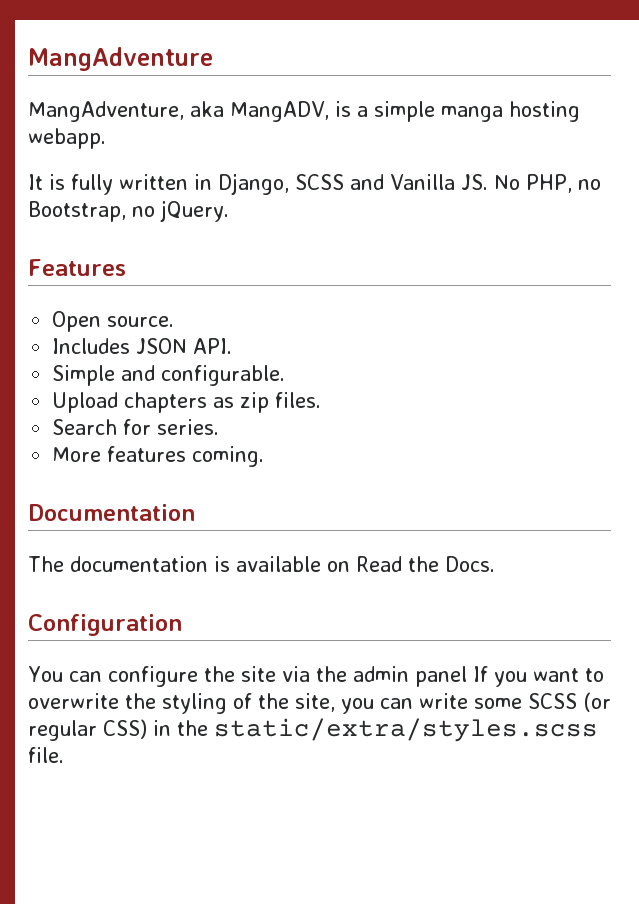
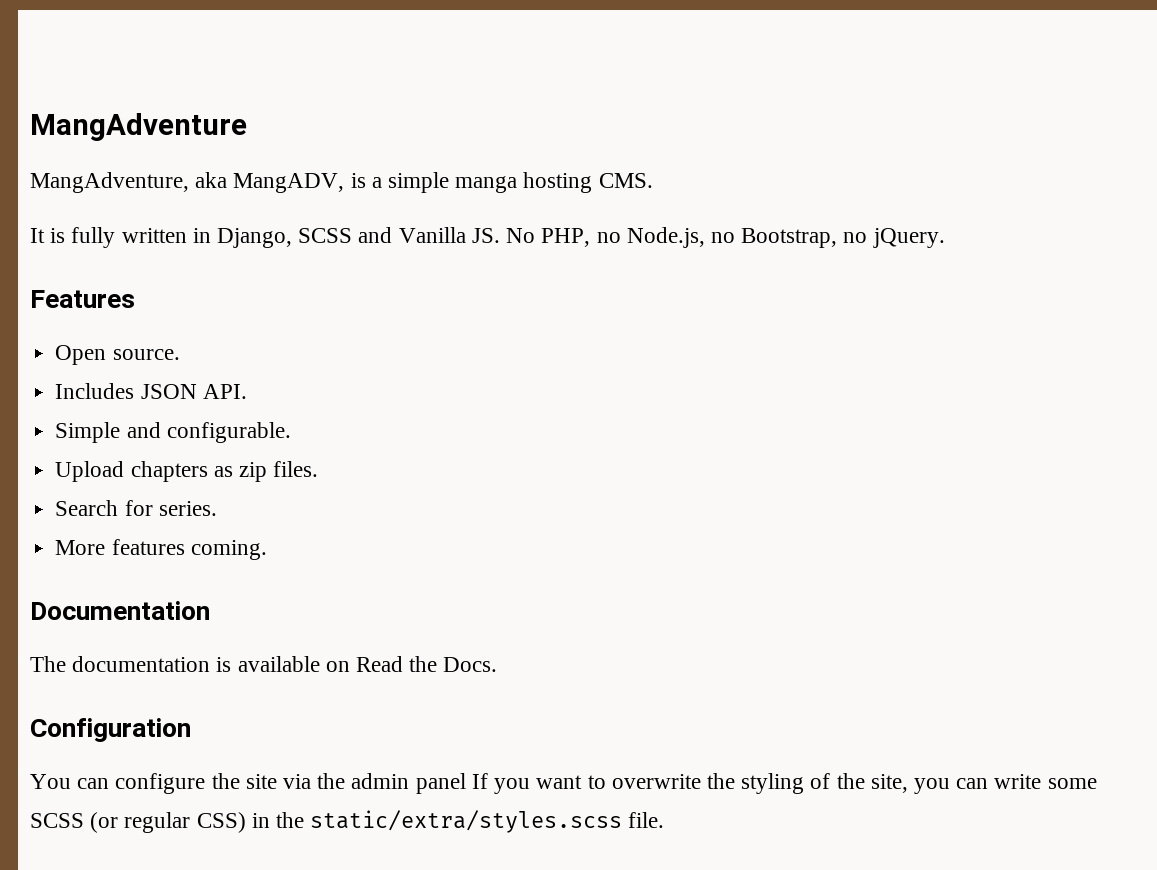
[28,128,106,149] webapp. -> [598,173,653,188] CMS.
(601, 184) none -> [626,227,735,248] Node.js, no

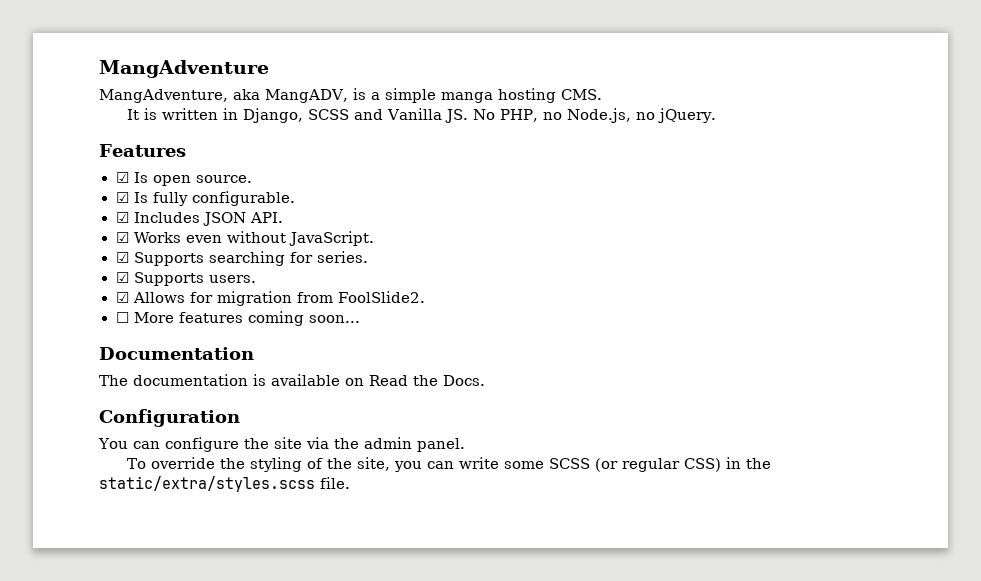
[71,227,116,248] fully -> (158, 114) none
[741,228,868,248] Bootstrap, no -> (656, 116) none
[55,345,180,365] [55,383,247,399] [55,422,291,443] [55,461,319,482] [55,500,217,516] [55,539,267,560] Open source. // Includes JSON API. // Simple and configurable. // Upload chapters as zip files. // Search for series. // More features coming. -> [115,172,252,186] [115,191,295,206] [115,212,283,226] [115,231,375,246] [115,251,368,266] [115,272,256,286] [115,291,425,306] [115,311,360,326] ☑ Is open source. // ☑ Is fully configurable. // ☑ Includes JSON API. // ☑ Works even without JavaScript. // ☑ Supports searching for series. // ☑ Supports users. // ☑ Allows for migration from FoolSlide2. // ☐ More features coming soon...
[415,773,701,794] panel If you want to overwrite -> [416,438,465,452] [127,457,216,469] panel. // To override

